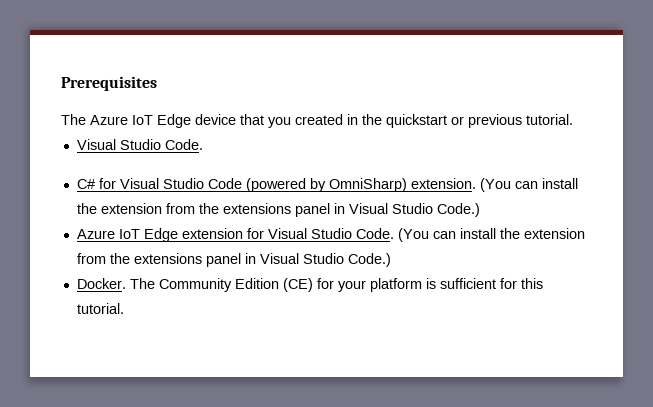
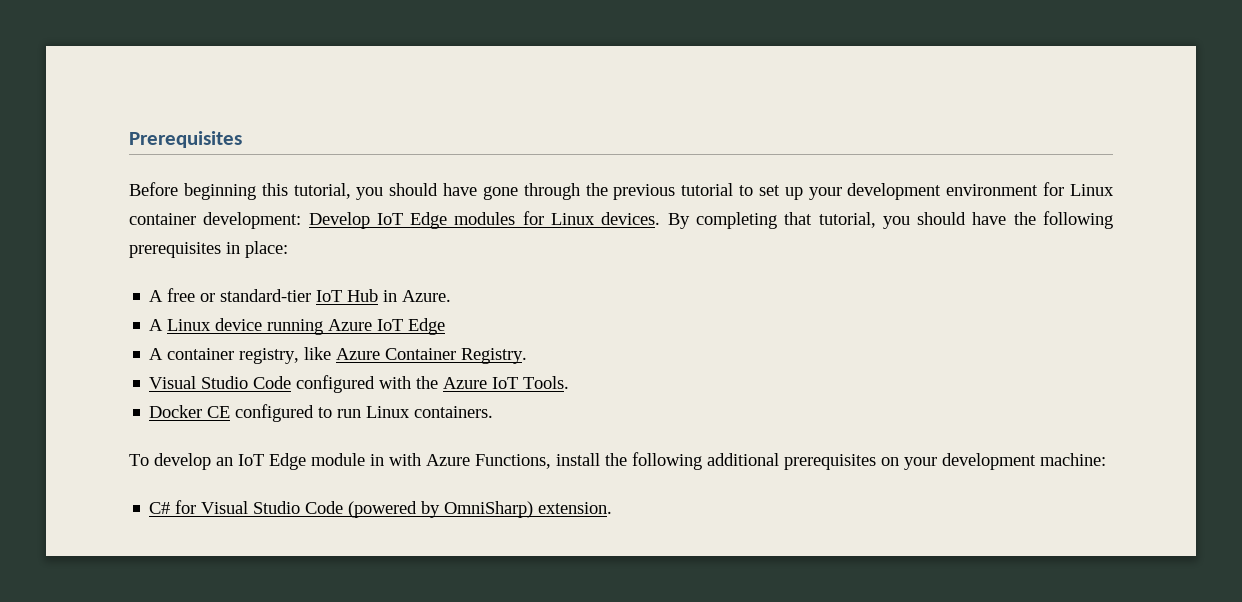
[61,114,573,128] [76,139,203,150] The Azure IoT Edge device that you created in the quickstart or previous tutorial. // Visual Studio Code. -> [129,182,1115,200] [129,211,1113,229] [129,241,288,258] [149,288,452,302] [149,318,446,335] [149,347,528,364] [149,375,570,393] [149,404,494,422] [129,452,1106,470] Before beginning this tutorial, you should have gone through the previous tutorial to set up your development environment for Linux container development: Develop IoT Edge modules for Linux devices. By completing that tutorial, you should have the following prerequisites in place: // A free or standard-tier IoT Hub in Azure. // A Linux device running Azure IoT Edge // A container registry, like Azure Container Registry. // Visual Studio Code configured with the Azure IoT Tools. // Docker CE configured to run Linux containers. // To develop an IoT Edge module in with Azure Functions, install the following additional prerequisites on your development machine:
[479,178,578,192] [76,203,480,217] [76,228,585,242] [76,253,391,267] [76,278,543,292] [76,303,124,314] (You can install the extension from the extensions panel in Visual Studio Code.) // Azure IoT Edge extension for Visual Studio Code. (You can install the extension from the extensions panel in Visual Studio Code.) // Docker. The Community Edition (CE) for your platform is sufficient for this tutorial. -> (613, 508) none

